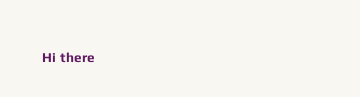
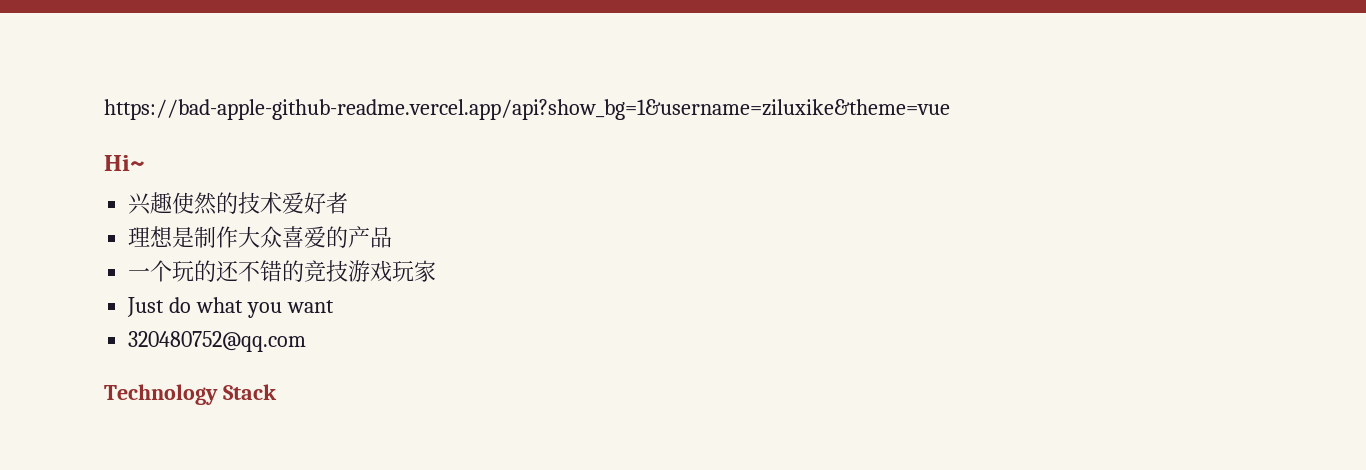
[42,52,95,63] Hi there -> [104,99,950,120] [104,155,145,171] [128,192,349,215] [128,226,393,248] [128,260,437,282] [127,297,334,318] [128,331,307,352] [104,384,277,405] https://bad-apple-github-readme.vercel.app/api?show_bg=1&username=ziluxike&theme=vue // Hi~ // 兴趣使然的技术爱好者 // 理想是制作大众喜爱的产品 // 一个玩的还不错的竞技游戏玩家 // Just do what you want // 320480752@qq.com // Technology Stack

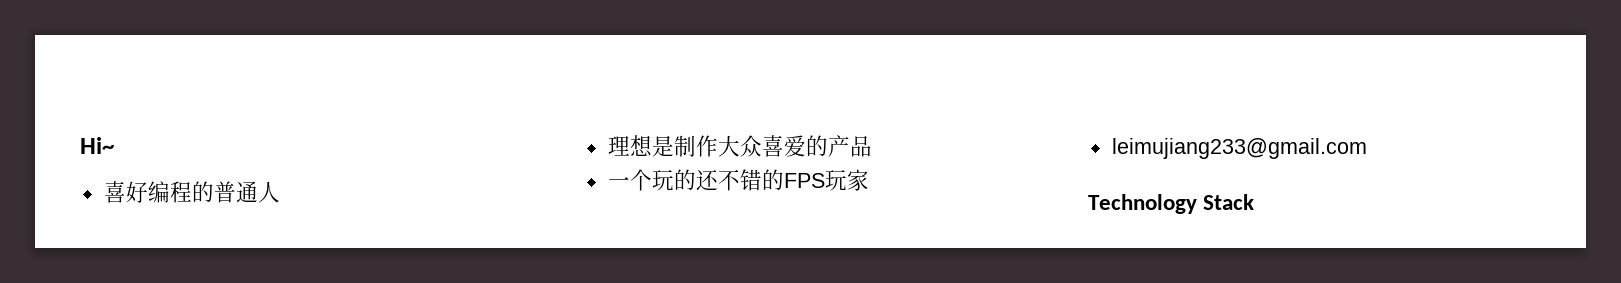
[104,99,950,120] https://bad-apple-github-readme.vercel.app/api?show_bg=1&username=ziluxike&theme=vue // -> (80, 145) none
[128,192,349,215] 兴趣使然的技术爱好者 -> [103,181,280,203] 喜好编程的普通人
[304,260,393,282] 竞技游戏 -> [783,173,825,188] FPS
[127,297,334,318] [128,331,307,352] Just do what you want // 320480752@qq.com -> [1111,138,1367,159] leimujiang233@gmail.com

